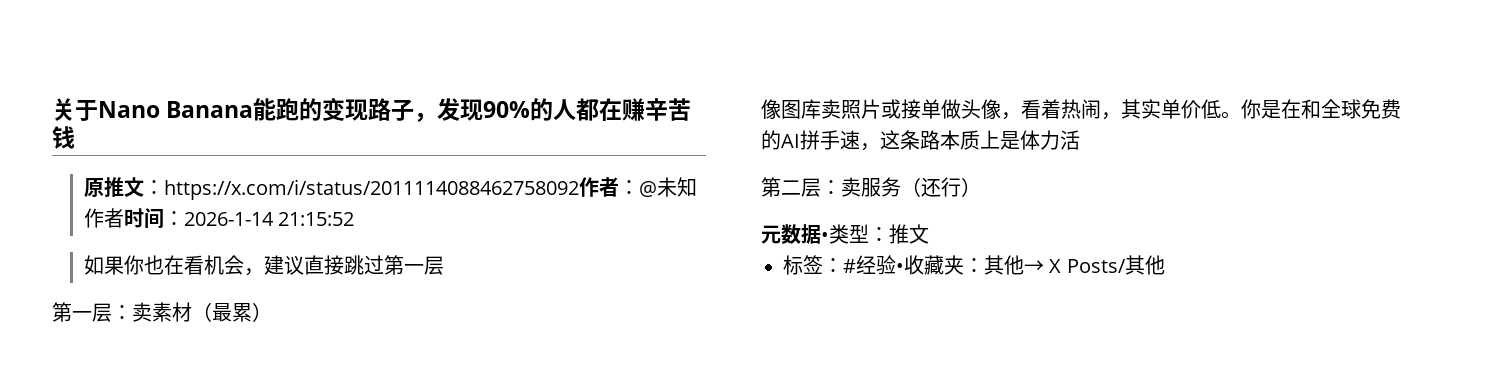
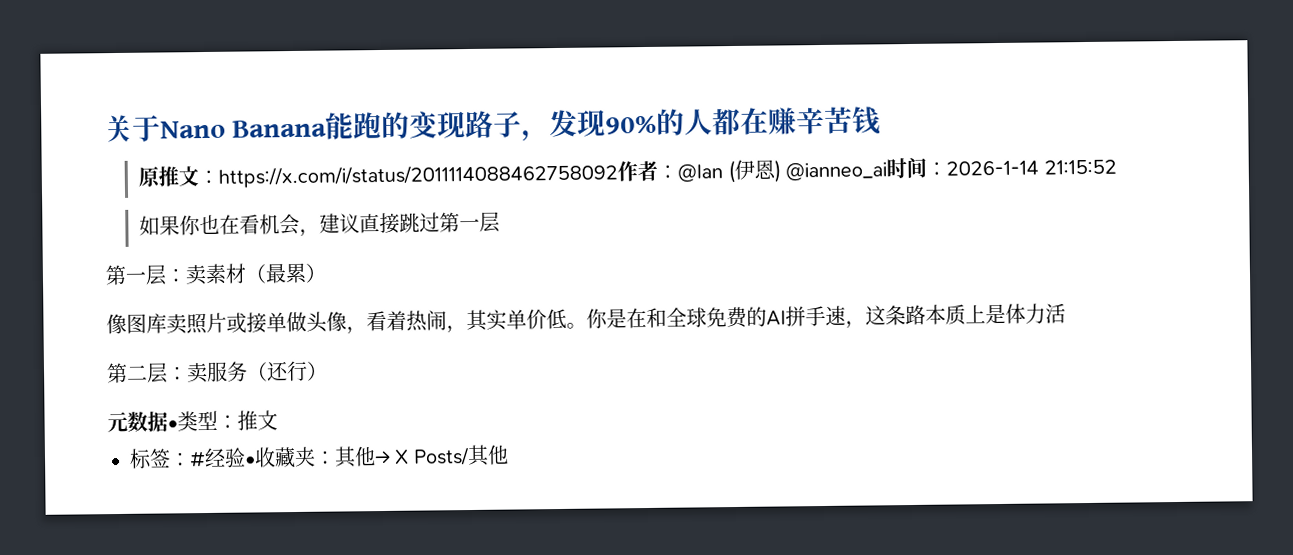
[638,177,697,197] [83,208,124,228] @未知作者 -> [677,159,888,184] @Ian (伊恩) @ianneo_ai

